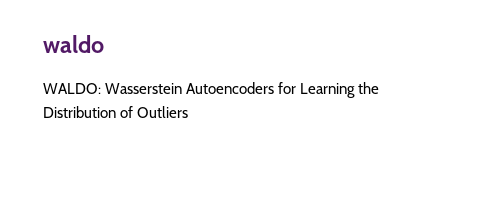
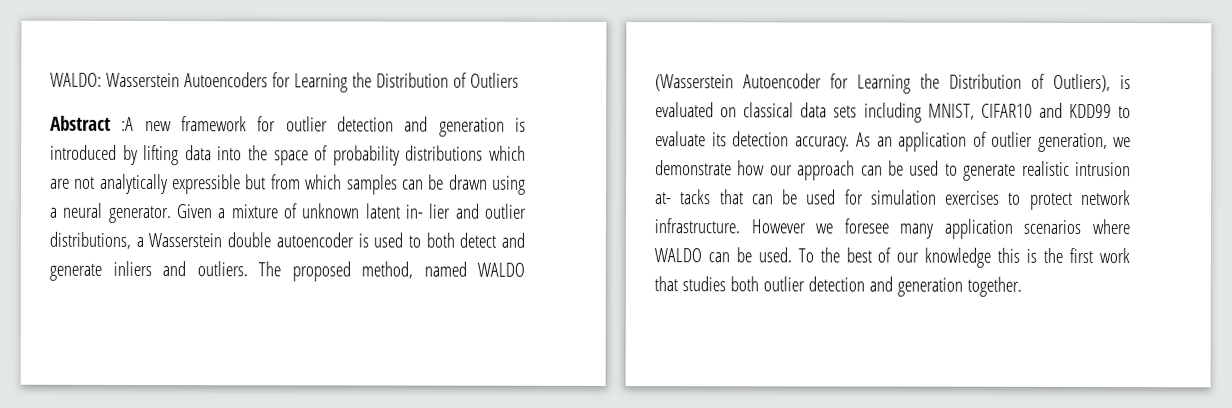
[43,35,104,53] waldo // -> (50, 79) none
(189, 112) none -> [50,115,526,137] [50,144,526,166] [50,173,526,195] [49,202,527,224] [49,231,525,249] [49,260,526,282] [655,73,1131,94] [655,102,1131,123] [655,131,1131,153] [655,160,1131,181] [654,189,1131,210] [654,218,1130,239] [654,247,1130,268] [654,276,1022,297] // Abstract :A new framework for outlier detection and generation is introduced by lifting data into the space of probability distributions which are not analytically expressible but from which samples can be drawn using a neural generator. Given a mixture of unknown latent in- lier and outlier distributions, a Wasserstein double autoencoder is used to both detect and generate inliers and outliers. The proposed method, named WALDO (Wasserstein Autoencoder for Learning the Distribution of Outliers), is evaluated on classical data sets including MNIST, CIFAR10 and KDD99 to evaluate its detection accuracy. As an application of outlier generation, we demonstrate how our approach can be used to generate realistic intrusion at- tacks that can be used for simulation exercises to protect network infrastructure. However we foresee many application scenarios where WALDO can be used. To the best of our knowledge this is the first work that studies both outlier detection and generation together.

